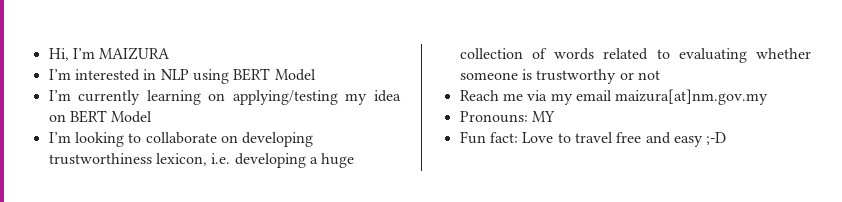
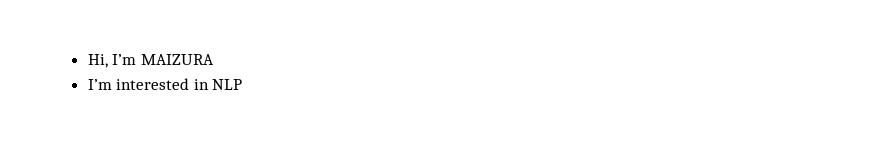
[192,68,316,84] [48,90,401,105] [48,110,153,123] [48,132,314,147] [48,153,355,168] [459,48,811,63] [459,69,660,84] [459,89,769,105] [459,111,555,123] [459,131,727,147] using BERT Model // I’m currently learning on applying/testing my idea on BERT Model // I’m looking to collaborate on developing trustworthiness lexicon, i.e. developing a huge collection of words related to evaluating whether someone is trustworthy or not // Reach me via my email maizura[at]nm.gov.my // Pronouns: MY // Fun fact: Love to travel free and easy ;-D -> (243, 84) none

